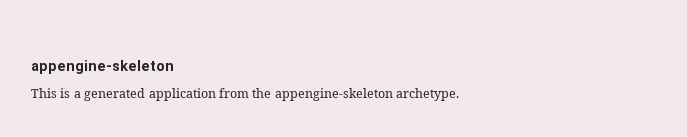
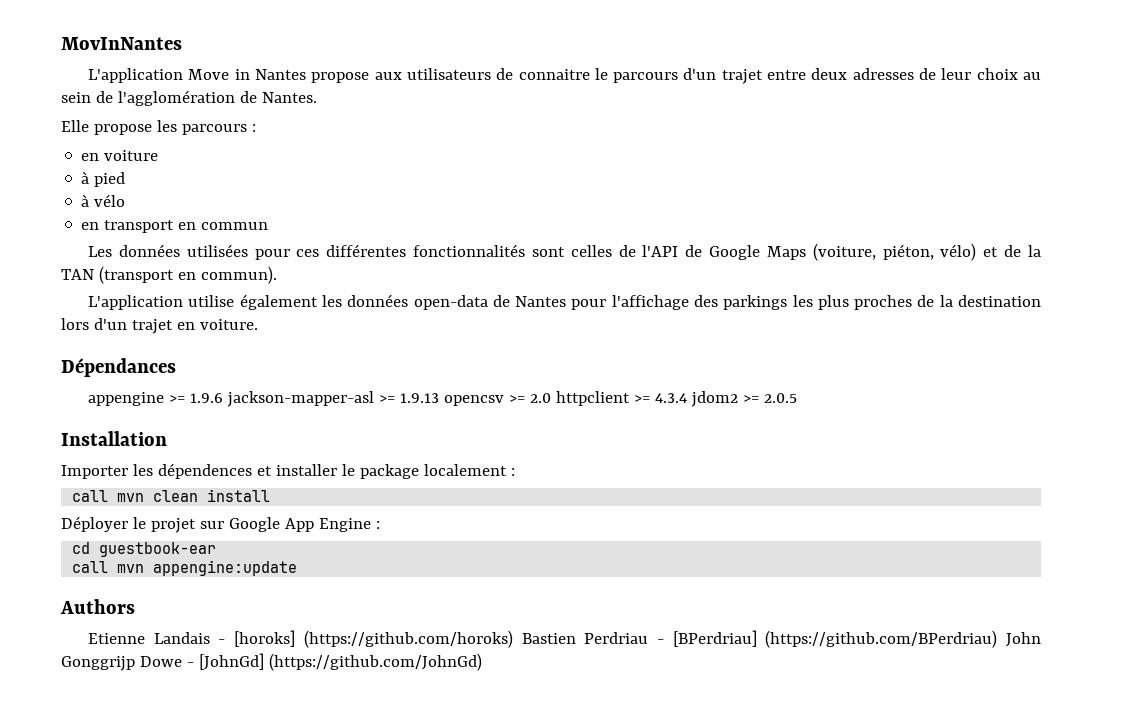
[31,60,174,74] [31,88,459,101] appengine-skeleton // This is a generated application from the appengine-skeleton archetype. -> [61,37,182,50] [88,68,1041,84] [61,90,317,106] [61,120,256,135] [81,150,159,161] [81,171,126,187] [81,194,126,207] [81,220,269,233] [88,243,1042,261] [61,266,277,284] [88,294,1041,310] [61,318,258,334] [61,358,176,377] [88,391,797,407] [61,431,167,446] [61,463,515,479] [72,489,271,502] [61,516,380,533] [72,542,217,557] [72,560,298,576] [60,599,135,614] [88,630,1041,648] [61,653,482,671] MovInNantes // L'application Move in Nantes propose aux utilisateurs de connaitre le parcours d'un trajet entre deux adresses de leur choix au sein de l'agglomération de Nantes. // Elle propose les parcours : // en voiture // à pied // à vélo // en transport en commun // Les données utilisées pour ces différentes fonctionnalités sont celles de l'API de Google Maps (voiture, piéton, vélo) et de la TAN (transport en commun). // L'application utilise également les données open-data de Nantes pour l'affichage des parkings les plus proches de la destination lors d'un trajet en voiture. // Dépendances // appengine >= 1.9.6 jackson-mapper-asl >= 1.9.13 opencsv >= 2.0 httpclient >= 4.3.4 jdom2 >= 2.0.5 // Installation // Importer les dépendences et installer le package localement : // call mvn clean install // Déployer le projet sur Google App Engine : // cd guestbook-ear // call mvn appengine:update // Authors // Etienne Landais - [horoks] (https://github.com/horoks) Bastien Perdriau - [BPerdriau] (https://github.com/BPerdriau) John Gonggrijp Dowe - [JohnGd] (https://github.com/JohnGd)

